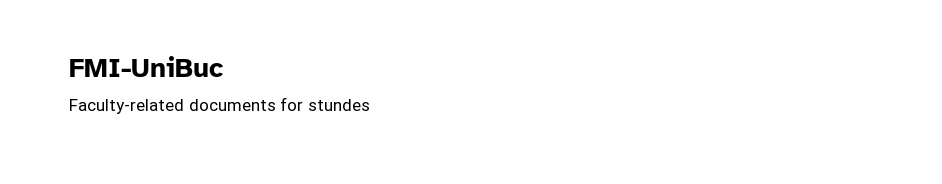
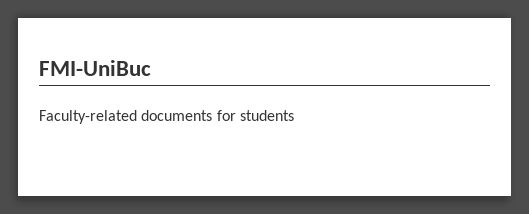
[307,99,370,111] stundes -> [239,110,294,121] students

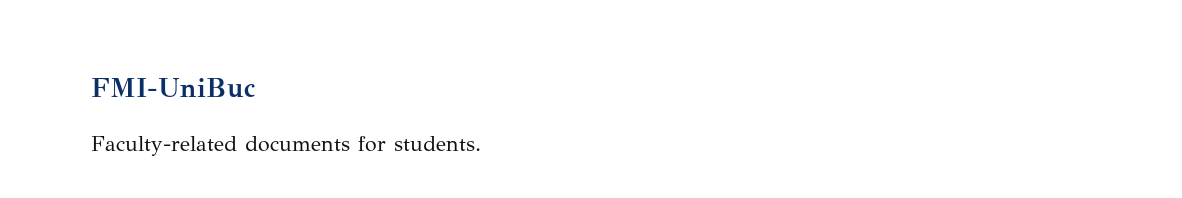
[239,110,294,121] students -> [394,136,481,151] students.

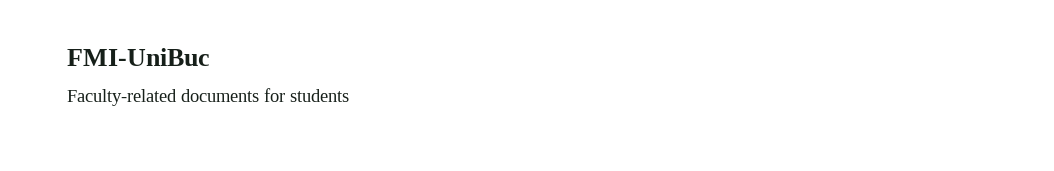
[394,136,481,151] students. -> [290,89,349,102] students

